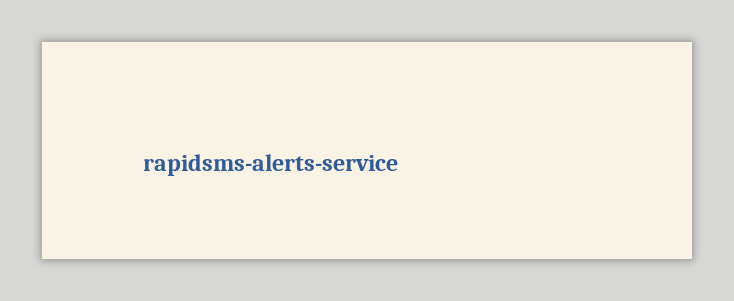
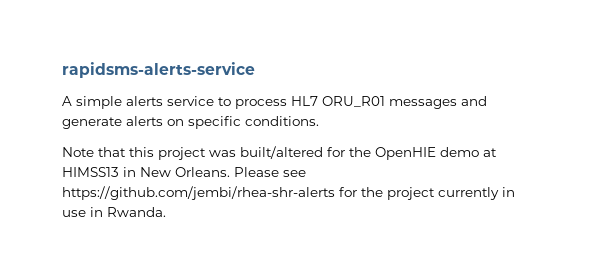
(398, 165) none -> [62,96,487,109] [62,116,319,129] [62,146,497,160] [62,167,306,177] [62,186,515,200] [62,207,166,217] // A simple alerts service to process HL7 ORU_R01 messages and generate alerts on specific conditions. // Note that this project was built/altered for the OpenHIE demo at HIMSS13 in New Orleans. Please see https://github.com/jembi/rhea-shr-alerts for the project currently in use in Rwanda.

